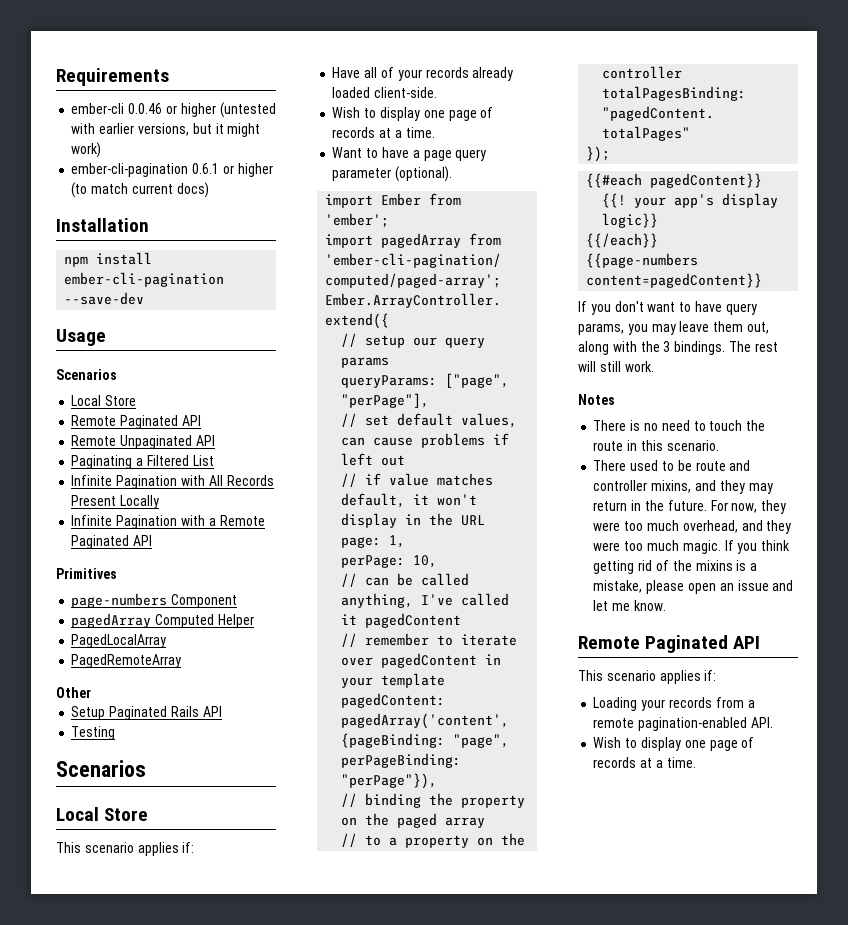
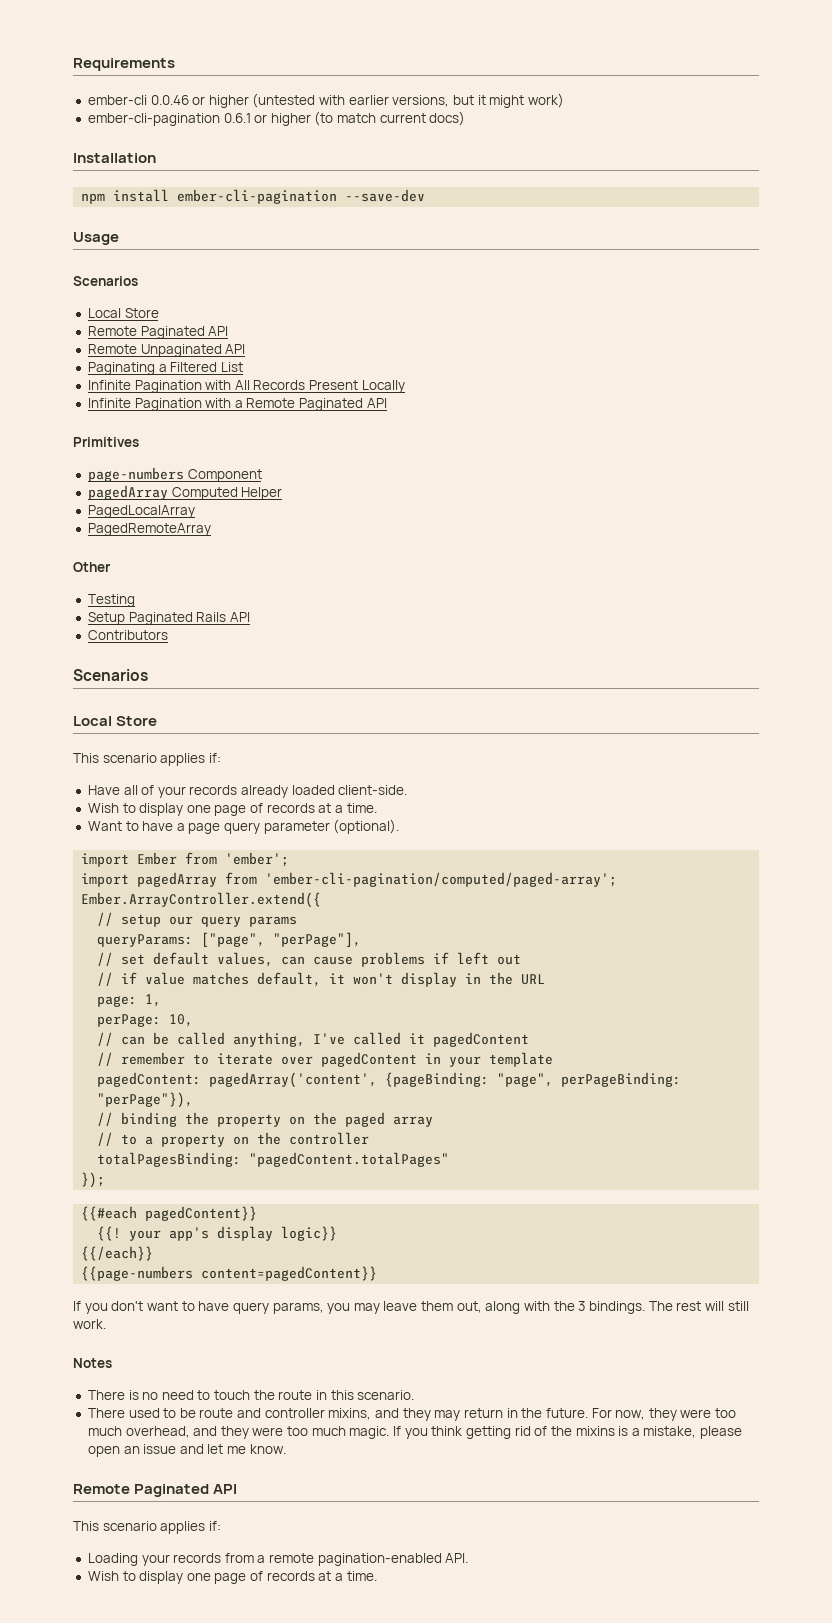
(91, 692) none -> [87,594,135,607] // Testing
[71,726,116,740] Testing -> [87,630,168,640] Contributors

